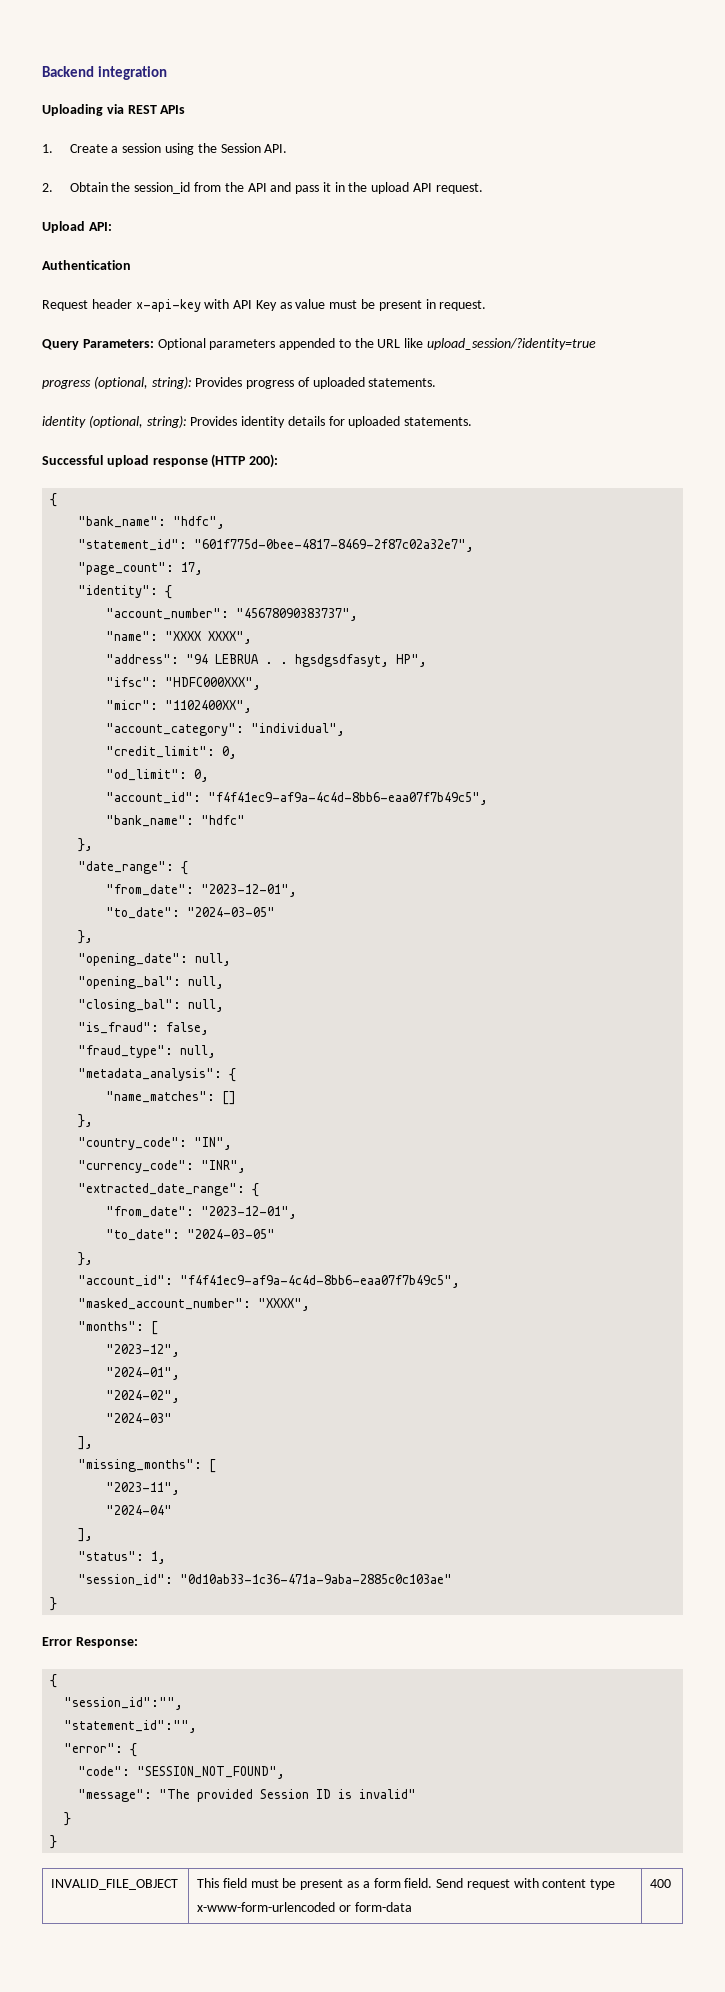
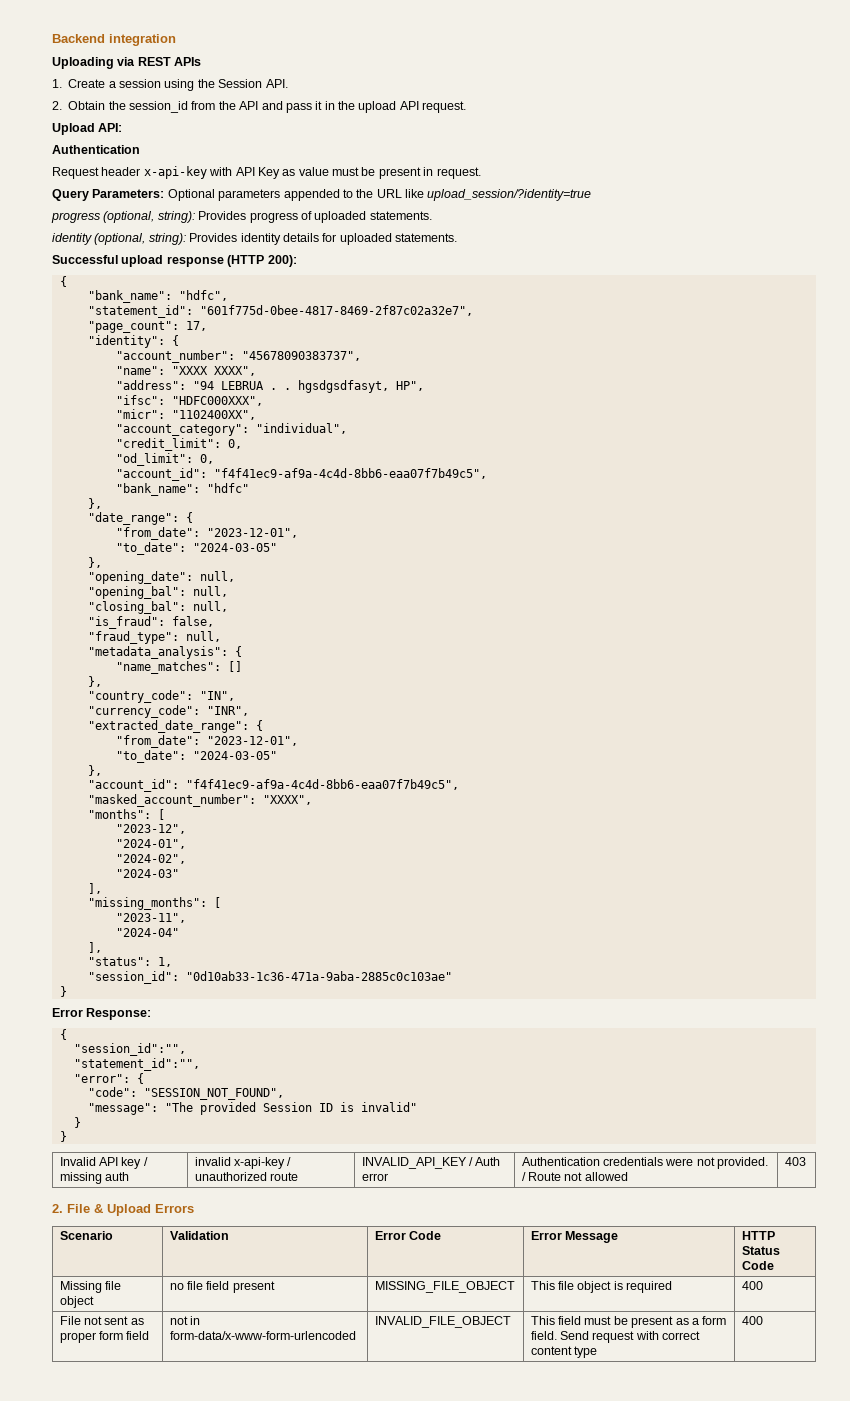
(58, 1842) none -> [59,1157,148,1169] [59,1172,130,1184] [194,1157,292,1169] [194,1172,299,1181] [361,1157,501,1169] [361,1173,388,1181] [521,1157,769,1169] [521,1172,628,1181] [784,1157,806,1166] [52,1204,194,1216] [59,1231,113,1240] [169,1231,229,1240] [374,1231,442,1240] [530,1231,619,1243] [741,1231,775,1240] [741,1246,780,1255] [741,1261,774,1270] [59,1281,122,1293] [59,1296,94,1308] [169,1281,275,1293] [374,1281,515,1293] [530,1281,673,1293] [741,1281,763,1290] [59,1316,144,1325] [59,1331,150,1343] [169,1316,201,1325] [169,1331,356,1340] Invalid API key / missing auth | invalid x-api-key / unauthorized route | INVALID_API_KEY / Auth error | Authentication credentials were not provided. / Route not allowed | 403 // 2. File & Upload Errors // Scenario | Validation | Error Code | Error Message | HTTP Status Code // Missing file object | no file field present | MISSING_FILE_OBJECT | This file object is required | 400 // File not sent as proper form field | not in form-data/x-www-form-urlencoded |
(539, 1883) none -> [662,1331,701,1340] correct
[197,1902,412,1912] x-www-form-urlencoded or form-data -> (598, 1352) none

